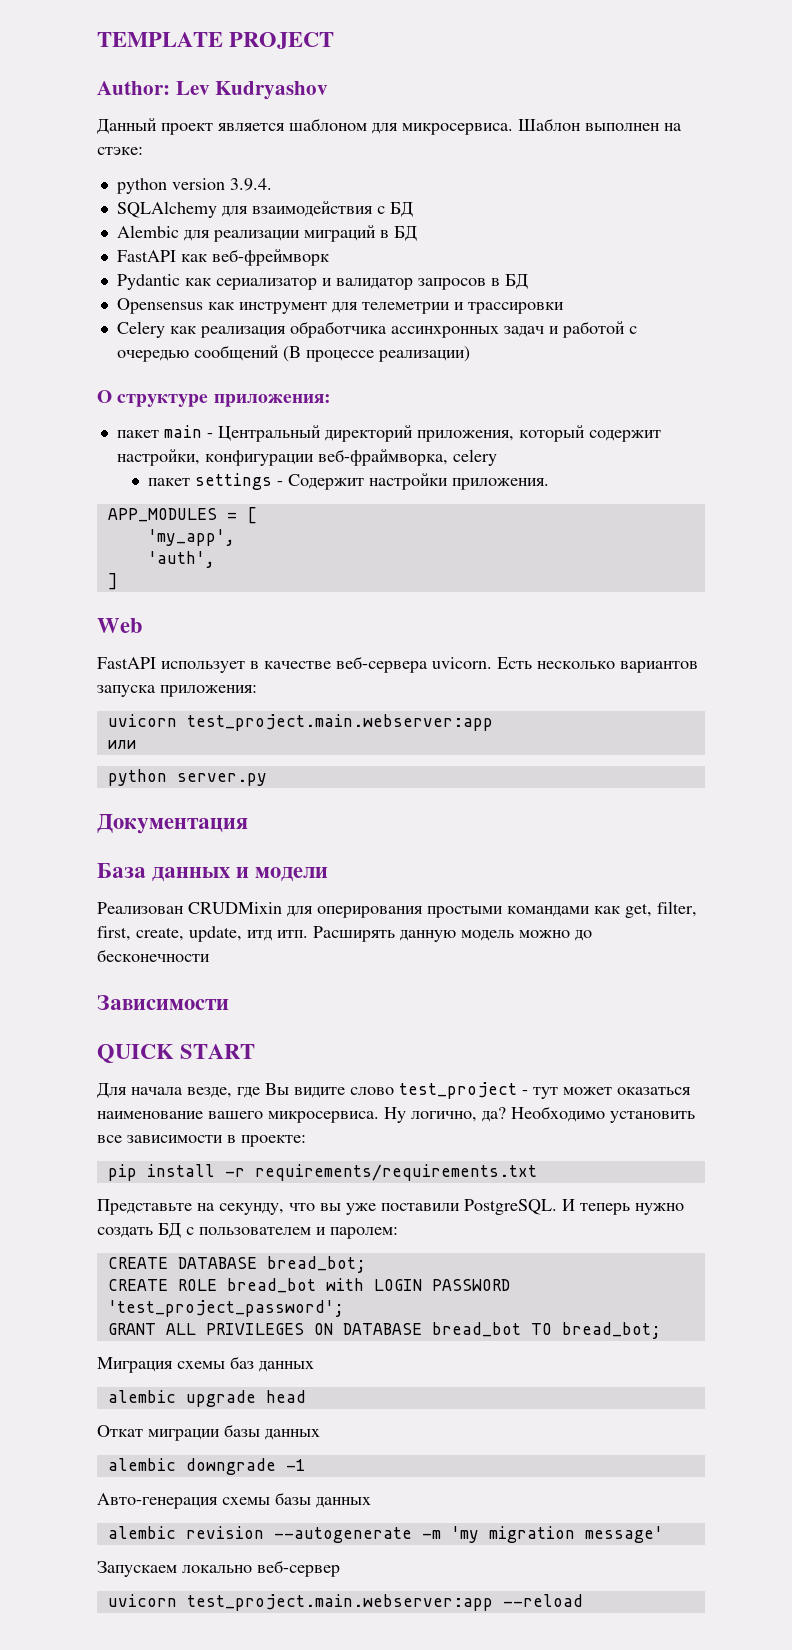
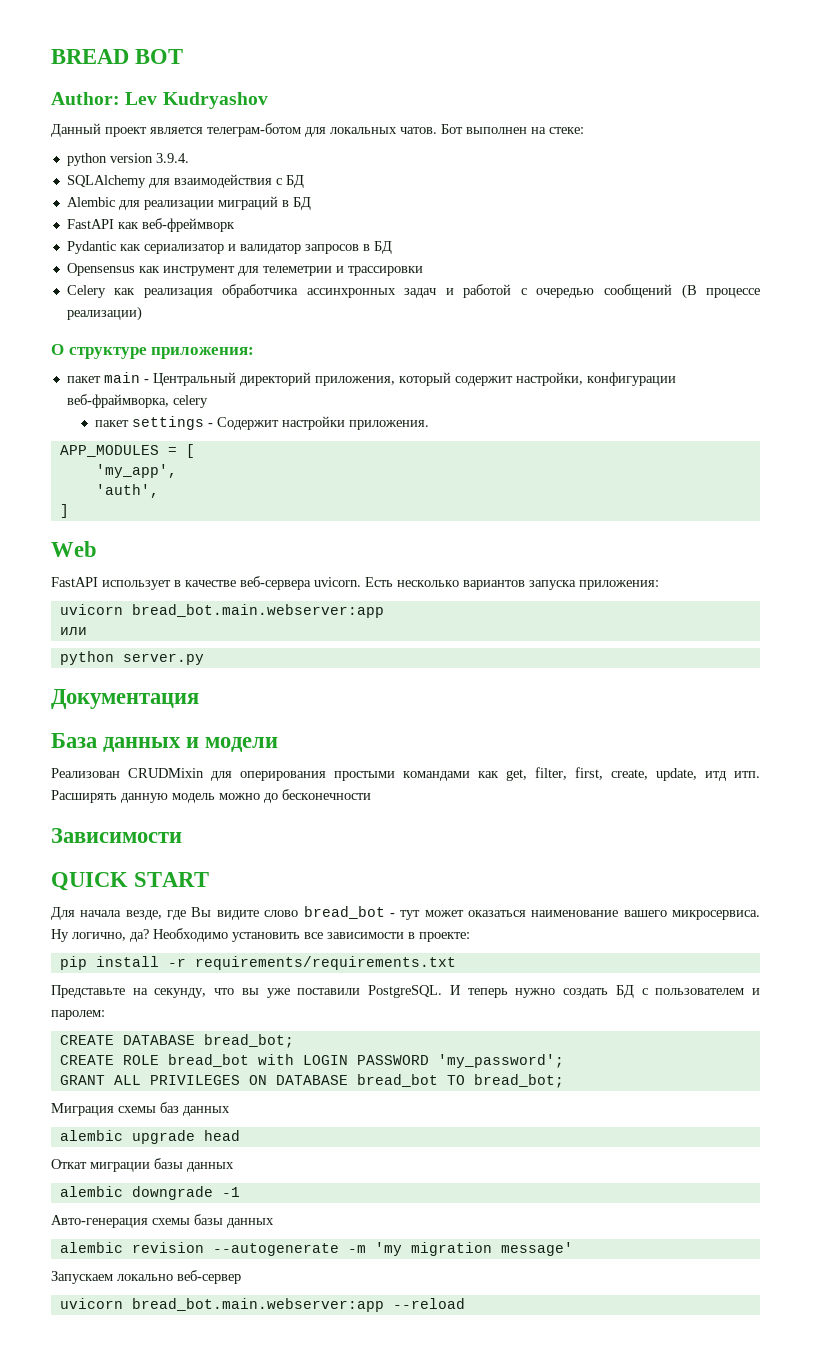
[97,32,335,49] TEMPLATE PROJECT -> [51,49,184,64] BREAD BOT
[289,118,581,135] шаблоном для микросервиса. Шаблон -> [207,123,463,137] телеграм-ботом для локальных чатов. Бот
[97,147,143,155] стэке: -> [549,127,584,134] стеке:
[186,714,493,731] test_project.main.webserver:app -> [131,604,384,618] bread_bot.main.webserver:app
[399,1082,517,1099] test_project -> [303,906,385,919] bread_bot
[107,1300,344,1317] 'test_project_password'; -> [437,1054,564,1068] 'my_password';
[186,1594,493,1611] test_project.main.webserver:app -> [131,1298,384,1312] bread_bot.main.webserver:app

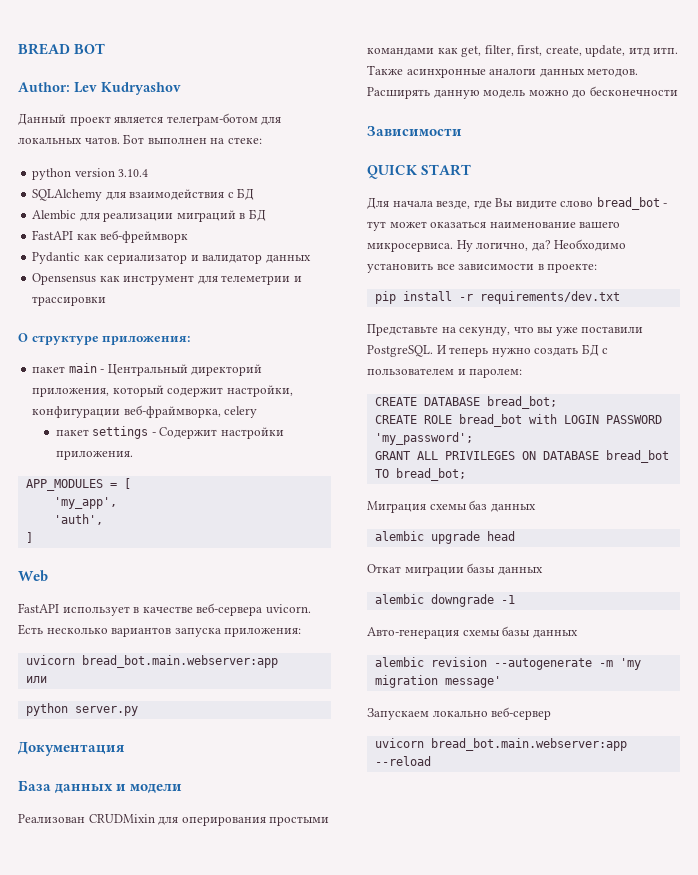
[155,153,189,163] 3.9.4. -> [118,169,149,177] 3.10.4
[304,241,392,254] запросов в БД -> [265,255,311,263] данных
[66,284,760,299] [66,306,142,321] // Celery как реализация обработчика ассинхронных задач и работой с очередью сообщений (В процессе реализации) -> (107, 301) none
(760, 774) none -> [367,65,639,78] Также асинхронные аналоги данных методов.
[194,956,456,970] requirements/requirements.txt -> [479,291,620,304] requirements/dev.txt

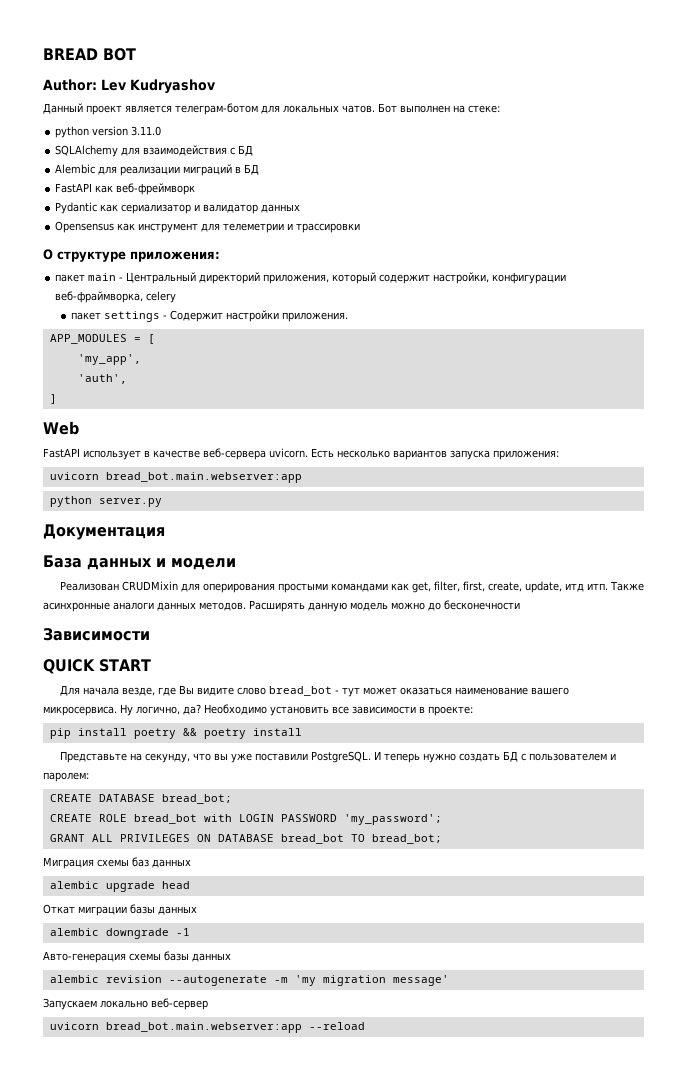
[118,169,149,177] 3.10.4 -> [131,126,162,136] 3.11.0
[25,676,47,683] // или -> (302, 477) none
[458,291,620,304] -r requirements/dev.txt -> [133,728,302,739] poetry && poetry install

